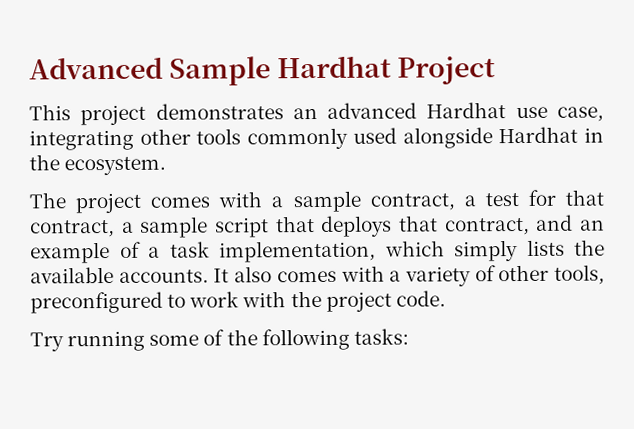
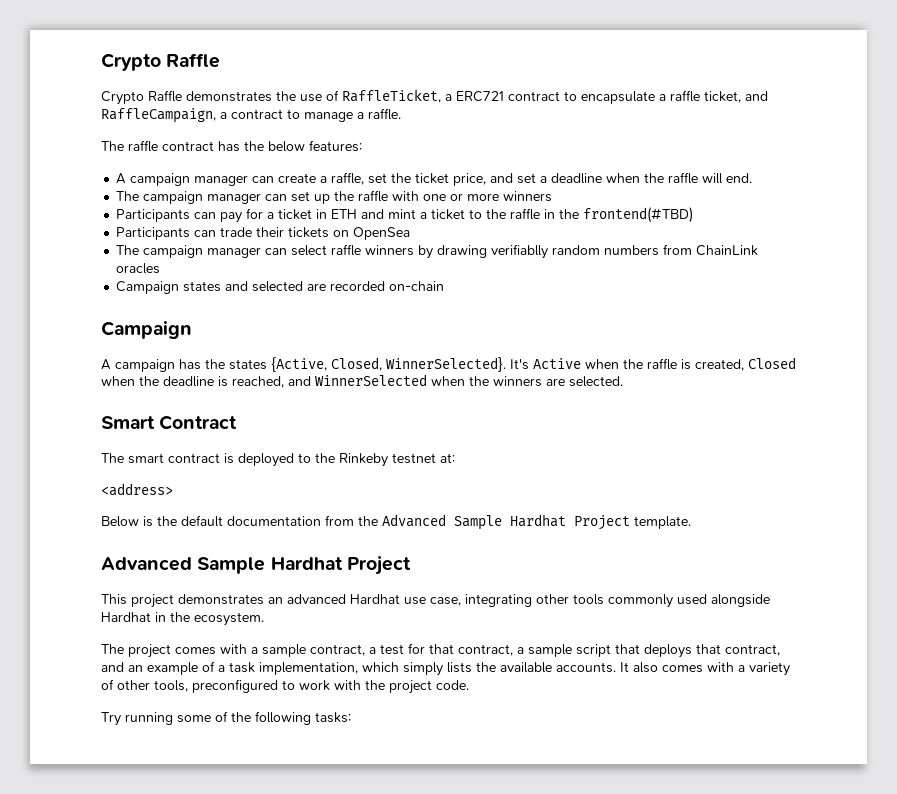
(29, 68) none -> [101,53,221,71] [101,89,768,105] [101,108,401,123] [101,140,362,152] [116,172,753,186] [116,190,553,204] [116,207,694,223] [116,227,411,240] [116,244,759,259] [116,263,161,274] [116,281,445,294] [101,321,192,339] [101,357,796,372] [101,374,623,388] [101,415,238,430] [101,453,455,467] [101,483,173,496] [101,514,691,530] Crypto Raffle // Crypto Raffle demonstrates the use of RaffleTicket, a ERC721 contract to encapsulate a raffle ticket, and RaffleCampaign, a contract to manage a raffle. // The raffle contract has the below features: // A campaign manager can create a raffle, set the ticket price, and set a deadline when the raffle will end. // The campaign manager can set up the raffle with one or more winners // Participants can pay for a ticket in ETH and mint a ticket to the raffle in the frontend(#TBD) // Participants can trade their tickets on OpenSea // The campaign manager can select raffle winners by drawing verifiablly random numbers from ChainLink oracles // Campaign states and selected are recorded on-chain // Campaign // A campaign has the states {Active, Closed, WinnerSelected}. It's Active when the raffle is created, Closed when the deadline is reached, and WinnerSelected when the winners are selected. // Smart Contract // The smart contract is deployed to the Rinkeby testnet at: // <address> // Below is the default documentation from the Advanced Sample Hardhat Project template. //

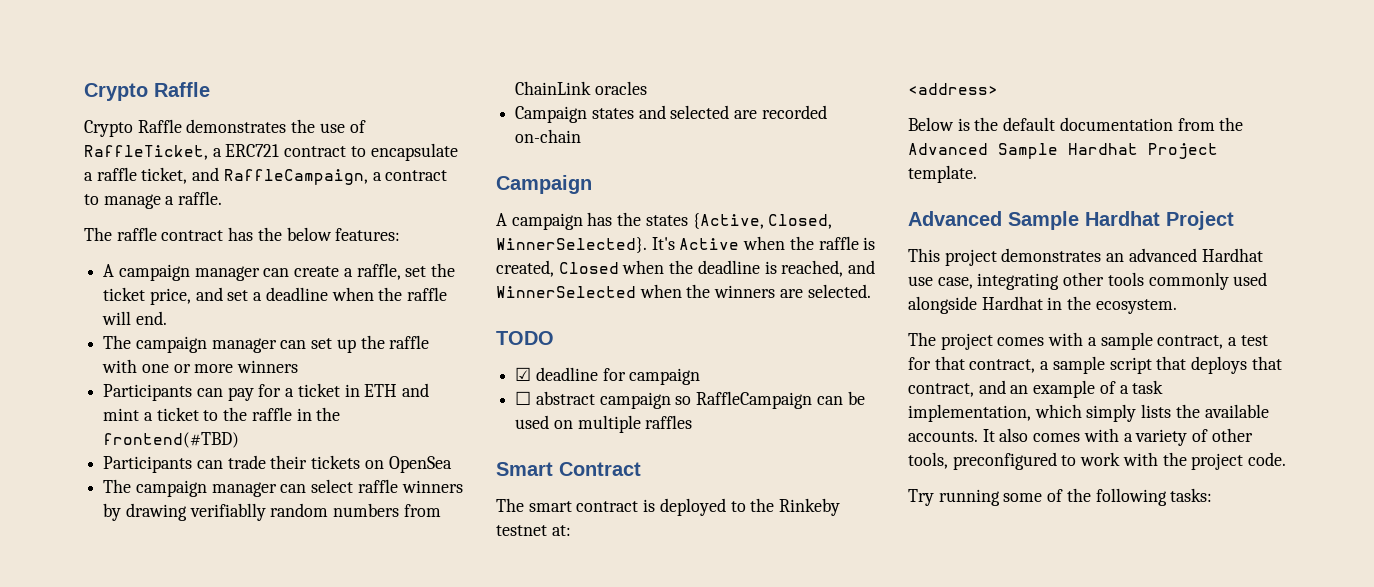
(623, 381) none -> [496,331,554,345] [515,367,701,385] [515,391,865,409] [515,415,693,433] // TODO // ☑ deadline for campaign // ☐ abstract campaign so RaffleCampaign can be used on multiple raffles

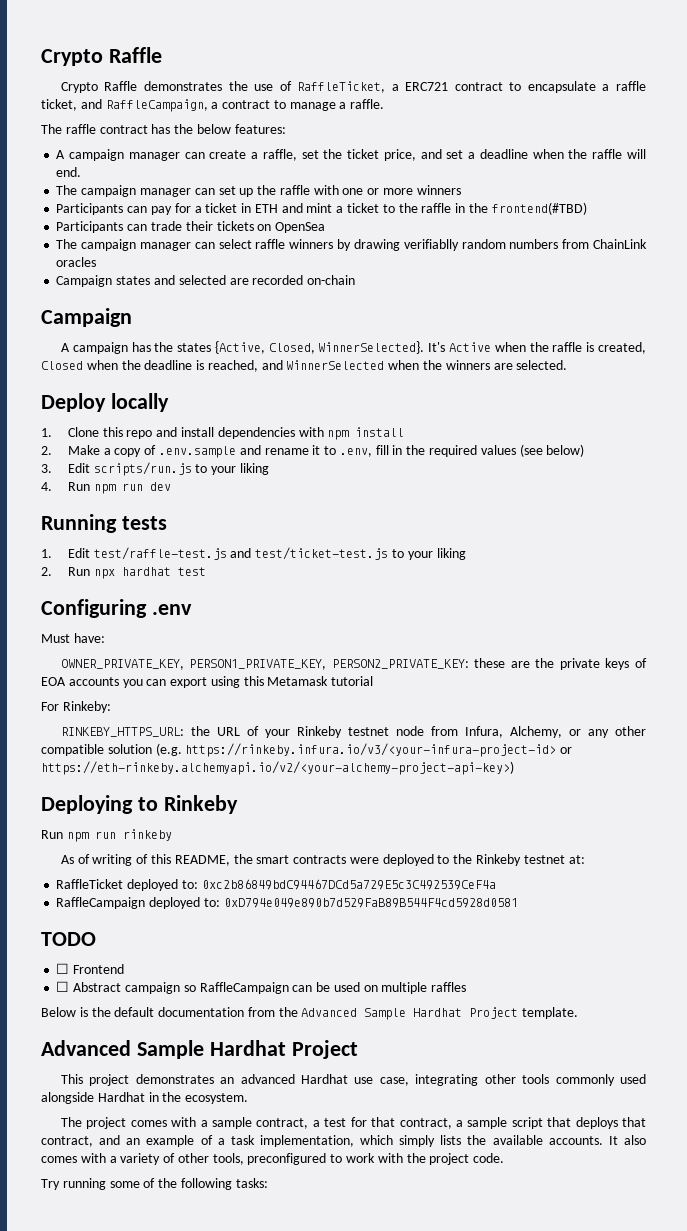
[496,331,554,345] [515,367,701,385] [515,391,595,405] TODO // ☑ deadline for campaign // ☐ abstract -> [41,393,169,412] [41,427,405,440] [41,444,585,458] [41,462,270,476] [41,482,171,494] [41,514,167,533] [41,547,466,560] [41,567,206,579] [41,599,192,618] [41,633,105,643] [60,658,647,670] [41,676,374,688] [41,701,111,713] [60,726,646,738] [41,743,573,757] [41,761,514,775] [41,795,238,814] [41,829,172,842] [60,854,585,866] [56,879,496,891] [56,897,518,909] [41,932,96,946] [56,963,125,974] [56,981,122,992] Deploy locally // 1. Clone this repo and install dependencies with npm install // 2. Make a copy of .env.sample and rename it to .env, fill in the required values (see below) // 3. Edit scripts/run.js to your liking // 4. Run npm run dev // Running tests // 1. Edit test/raffle-test.js and test/ticket-test.js to your liking // 2. Run npx hardhat test // Configuring .env // Must have: // OWNER_PRIVATE_KEY, PERSON1_PRIVATE_KEY, PERSON2_PRIVATE_KEY: these are the private keys of EOA accounts you can export using this Metamask tutorial // For Rinkeby: // RINKEBY_HTTPS_URL: the URL of your Rinkeby testnet node from Infura, Alchemy, or any other compatible solution (e.g. https://rinkeby.infura.io/v3/<your-infura-project-id> or https://eth-rinkeby.alchemyapi.io/v2/<your-alchemy-project-api-key>) // Deploying to Rinkeby // Run npm run rinkeby // As of writing of this README, the smart contracts were deployed to the Rinkeby testnet at: // RaffleTicket deployed to: 0xc2b86849bdC94467DCd5a729E5c3C492539CeF4a // RaffleCampaign deployed to: 0xD794e049e890b7d529FaB89B544F4cd5928d0581 // TODO // ☐ Frontend // ☐ Abstract
[496,462,641,476] [496,498,841,516] [496,525,571,536] [908,83,998,95] // Smart Contract // The smart contract is deployed to the Rinkeby testnet at: // <address> -> (467, 987) none

